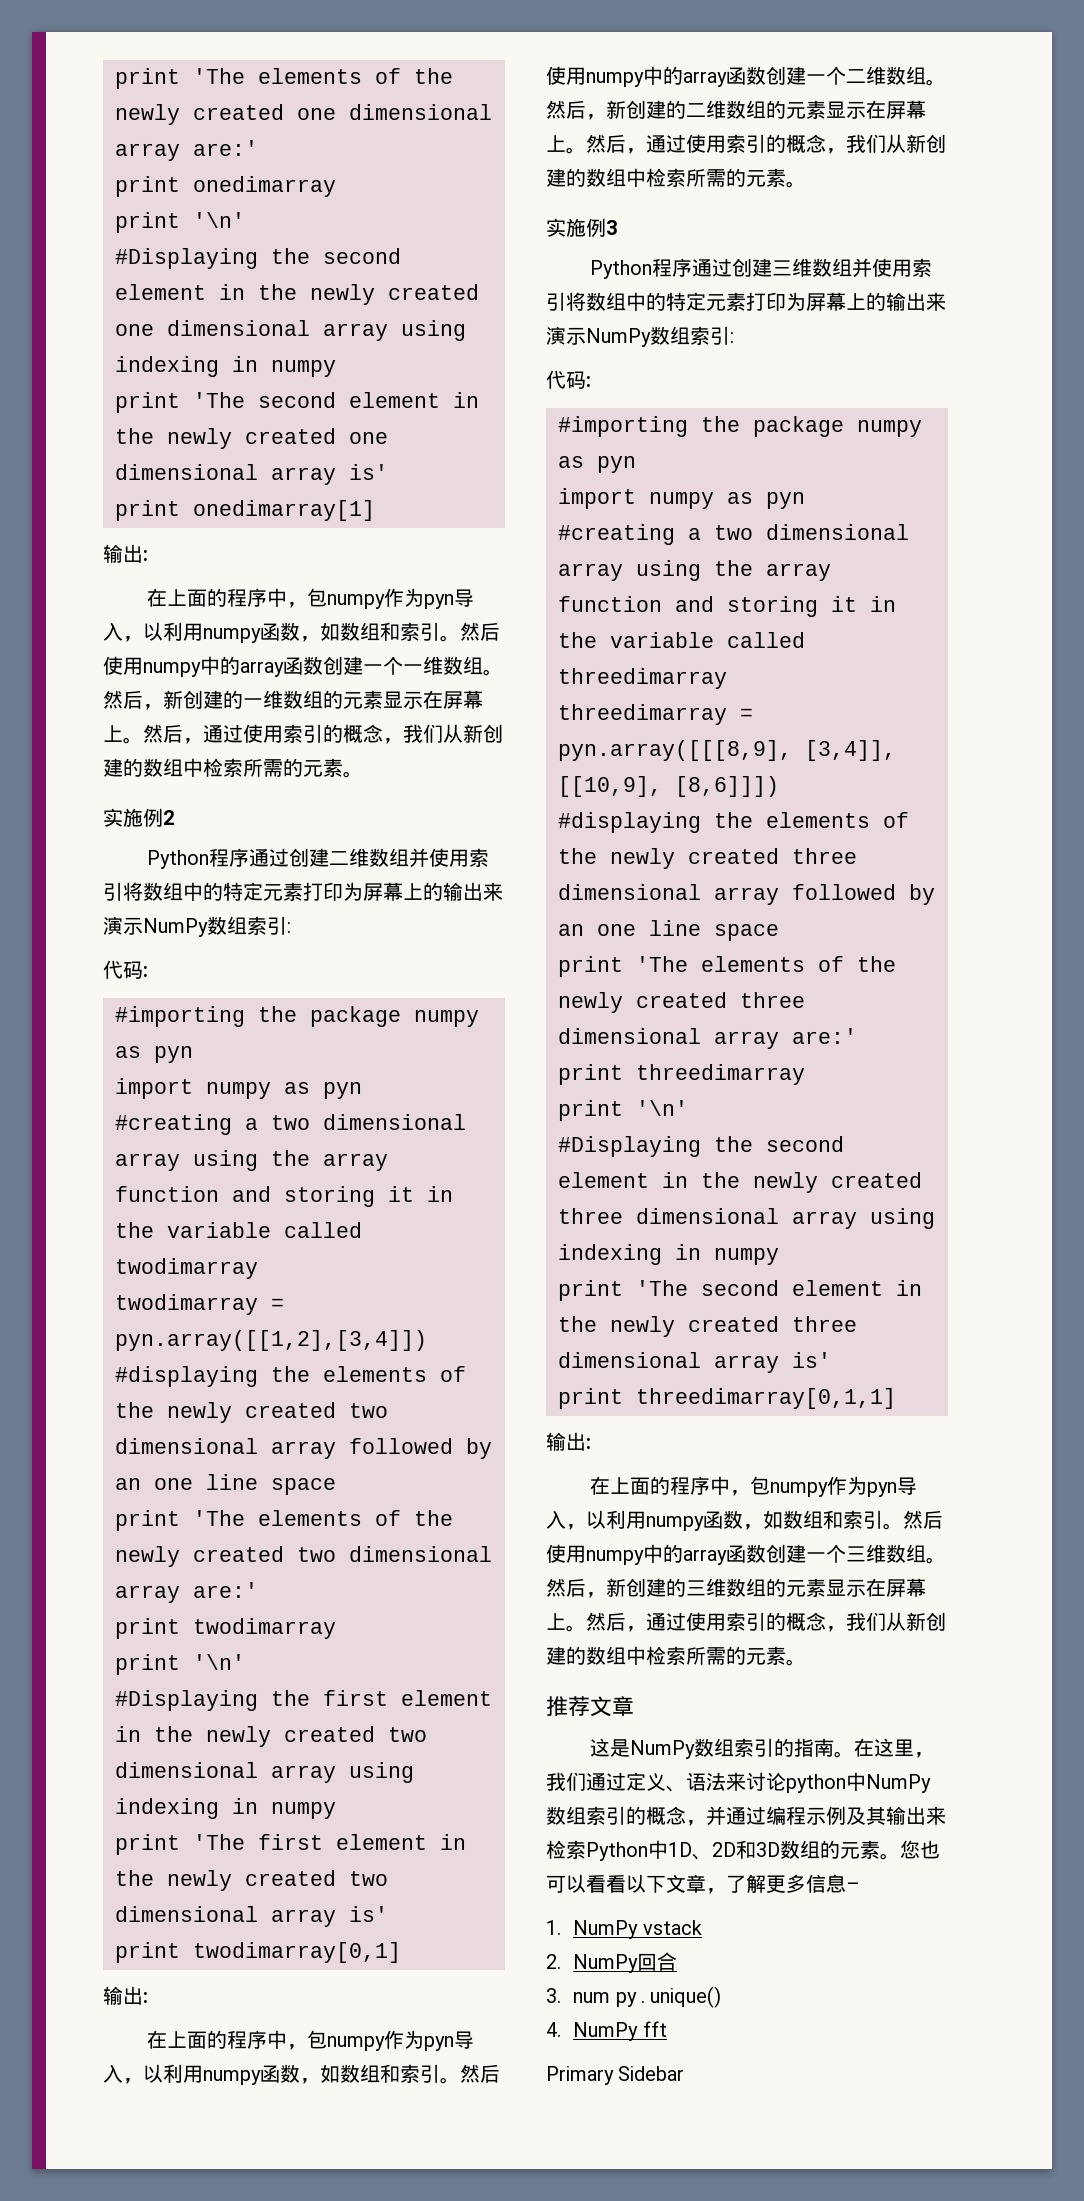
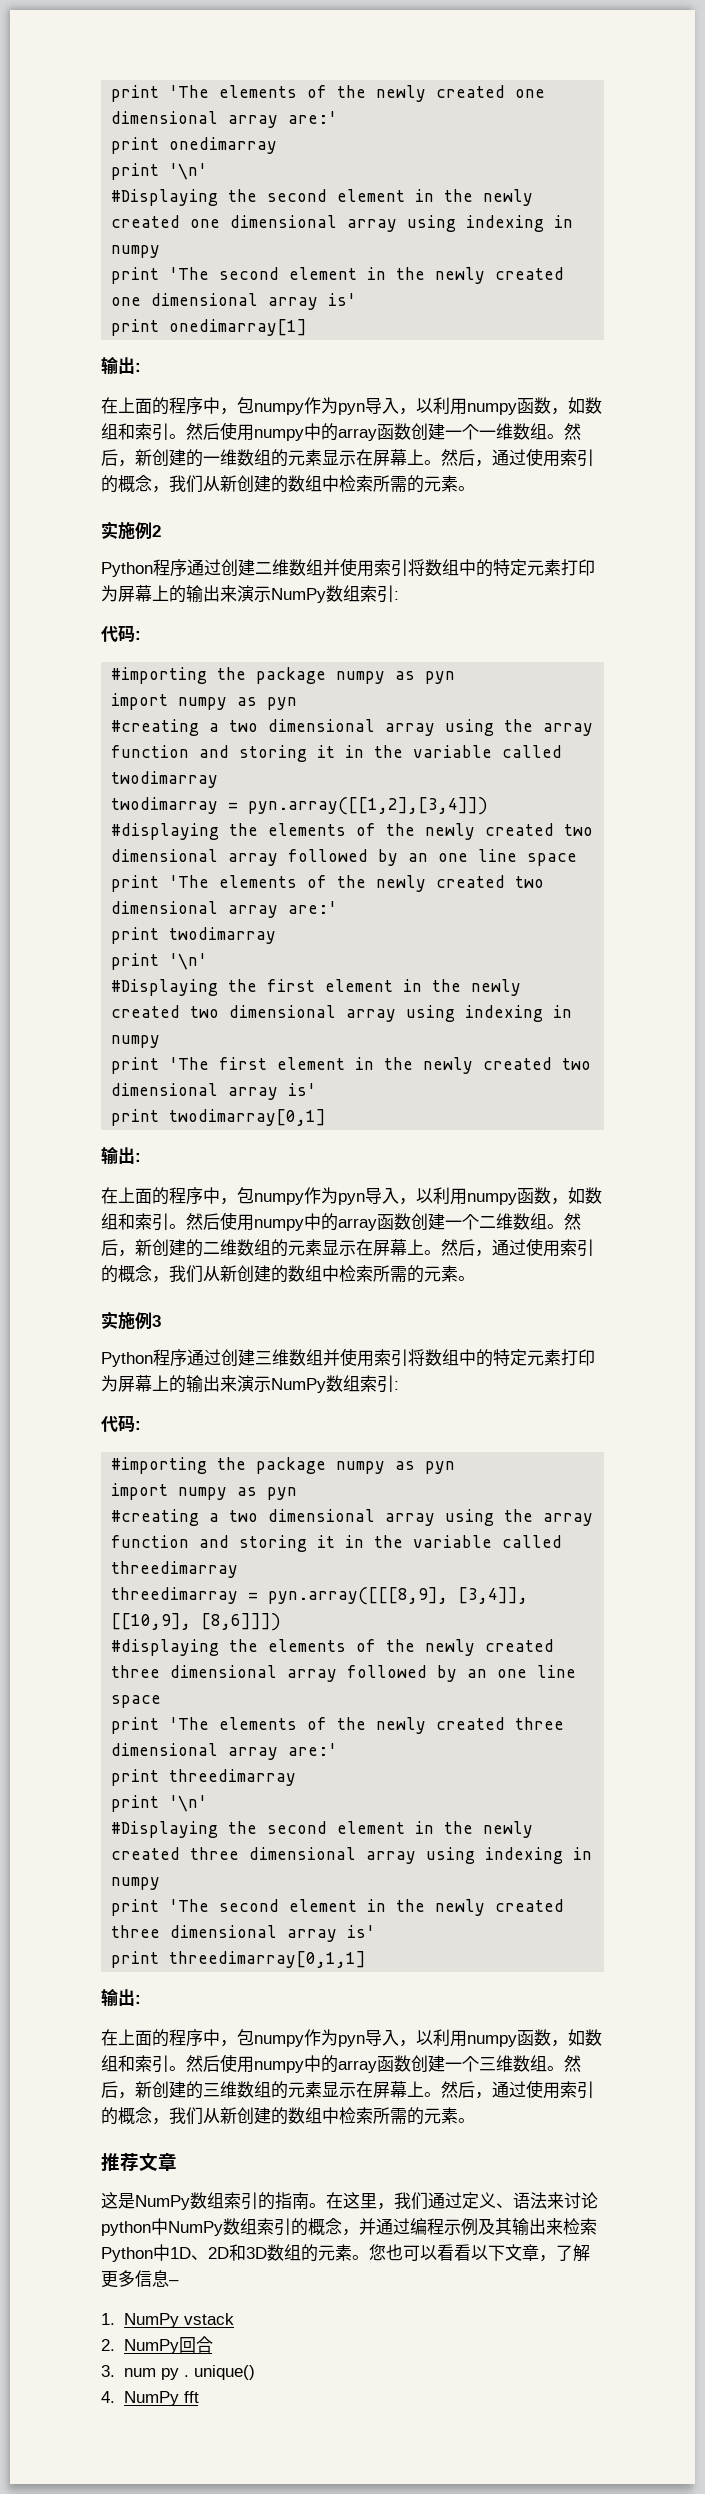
[546,2066,685,2085] // Primary Sidebar -> (199, 2397) none

